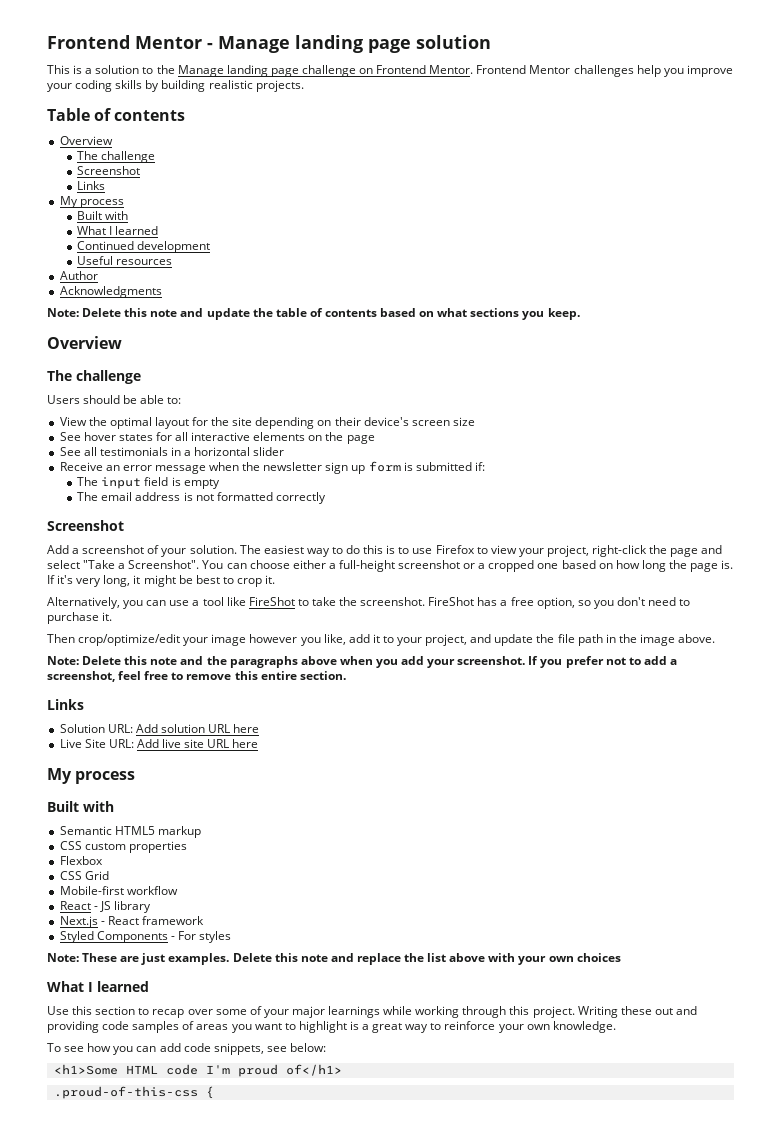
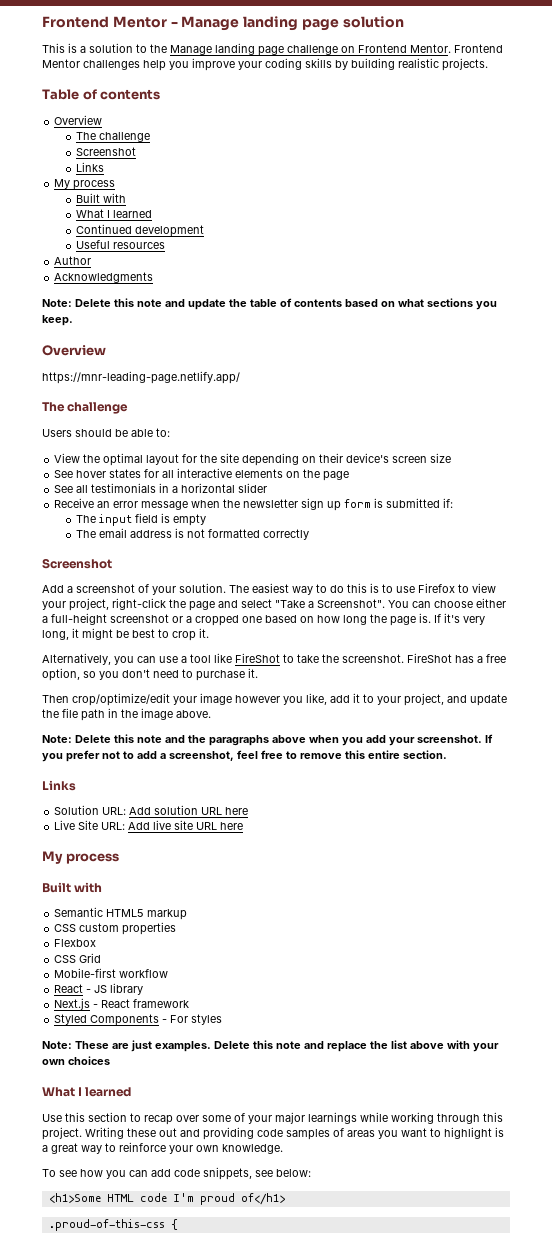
(122, 342) none -> [42,371,240,384] // https://mnr-leading-page.netlify.app/

